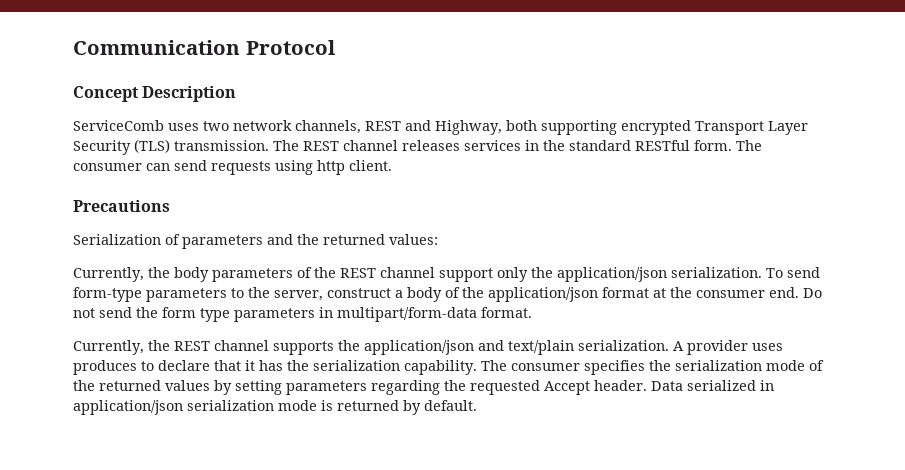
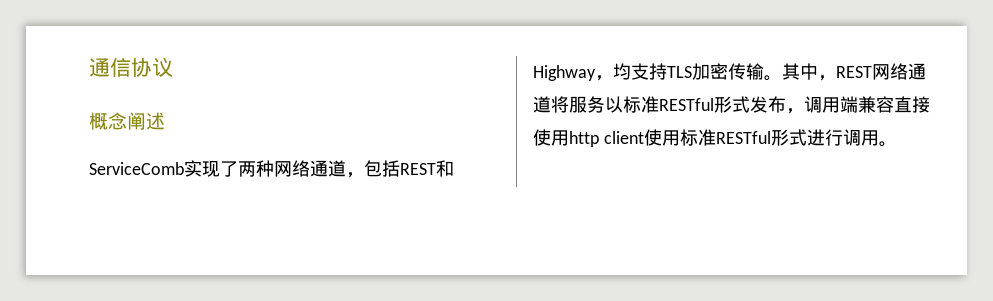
[73,40,335,55] [73,86,237,102] [73,120,808,135] [73,139,762,155] [73,160,392,175] [73,200,170,212] [73,234,438,249] [73,267,820,282] [73,287,822,302] [73,307,532,322] [73,340,783,355] [73,360,824,375] [73,380,774,395] [73,400,477,415] Communication Protocol // Concept Description // ServiceComb uses two network channels, REST and Highway, both supporting encrypted Transport Layer Security (TLS) transmission. The REST channel releases services in the standard RESTful form. The consumer can send requests using http client. // Precautions // Serialization of parameters and the returned values: // Currently, the body parameters of the REST channel support only the application/json serialization. To send form-type parameters to the server, construct a body of the application/json format at the consumer end. Do not send the form type parameters in multipart/form-data format. // Currently, the REST channel supports the application/json and text/plain serialization. A provider uses produces to declare that it has the serialization capability. The consumer specifies the serialization mode of the returned values by setting parameters regarding the requested Accept header. Data serialized in application/json serialization mode is returned by default. -> [89,58,173,77] [89,112,165,130] [89,160,454,178] [533,63,926,81] [533,96,930,114] [533,129,897,147] 通信协议 // 概念阐述 // ServiceComb实现了两种网络通道，包括REST和Highway，均支持TLS加密传输。其中，REST网络通道将服务以标准RESTful形式发布，调用端兼容直接使用http client使用标准RESTful形式进行调用。

